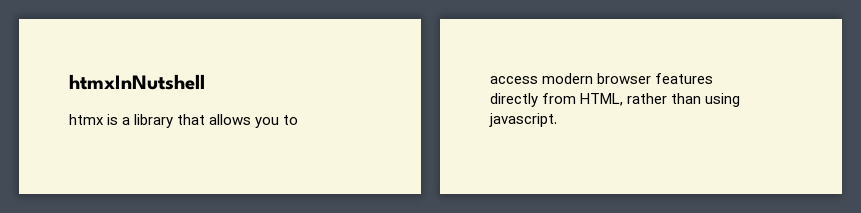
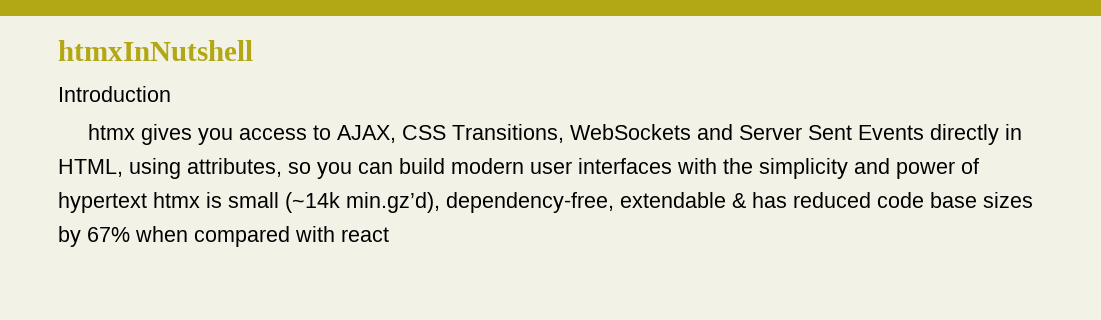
[69,114,299,128] [490,73,714,84] [490,93,741,107] [489,113,557,127] htmx is a library that allows you to access modern browser features directly from HTML, rather than using javascript. -> [58,86,171,102] [87,124,1022,145] [58,158,979,179] [58,192,1033,213] [58,226,389,247] Introduction // htmx gives you access to AJAX, CSS Transitions, WebSockets and Server Sent Events directly in HTML, using attributes, so you can build modern user interfaces with the simplicity and power of hypertext htmx is small (~14k min.gz’d), dependency-free, extendable & has reduced code base sizes by 67% when compared with react

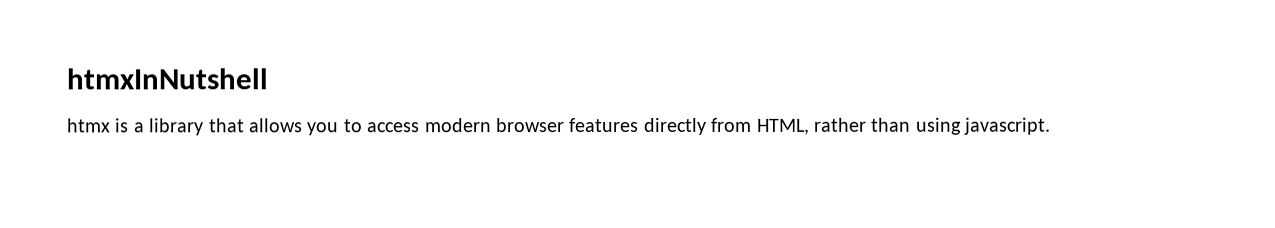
[58,86,171,102] [87,124,1022,145] [58,158,979,179] [58,192,1033,213] [58,226,389,247] Introduction // htmx gives you access to AJAX, CSS Transitions, WebSockets and Server Sent Events directly in HTML, using attributes, so you can build modern user interfaces with the simplicity and power of hypertext htmx is small (~14k min.gz’d), dependency-free, extendable & has reduced code base sizes by 67% when compared with react -> [67,117,1052,136] htmx is a library that allows you to access modern browser features directly from HTML, rather than using javascript.

